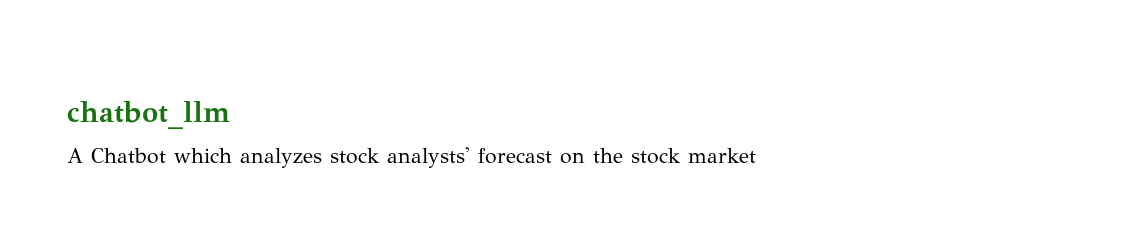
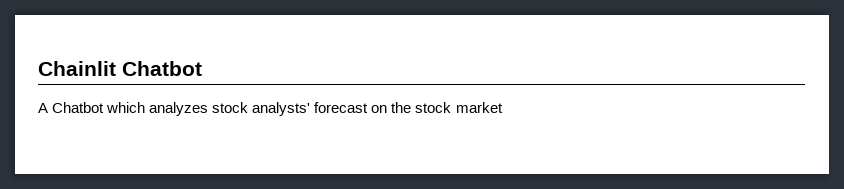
[67,101,230,129] chatbot_llm -> [38,61,202,76] Chainlit Chatbot

